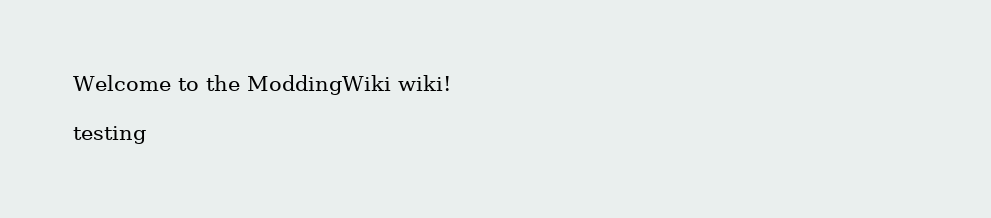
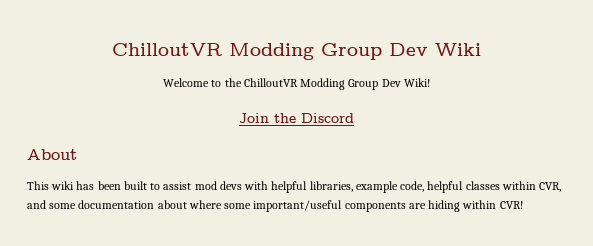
[73,75,451,95] [73,126,146,144] Welcome to the ModdingWiki wiki! // testing -> [112,43,481,60] [163,78,430,90] [239,113,354,123] [27,149,77,160] [27,181,562,193] [27,200,523,212] ChilloutVR Modding Group Dev Wiki // Welcome to the ChilloutVR Modding Group Dev Wiki! // Join the Discord // About // This wiki has been built to assist mod devs with helpful libraries, example code, helpful classes within CVR, and some documentation about where some important/useful components are hiding within CVR!

